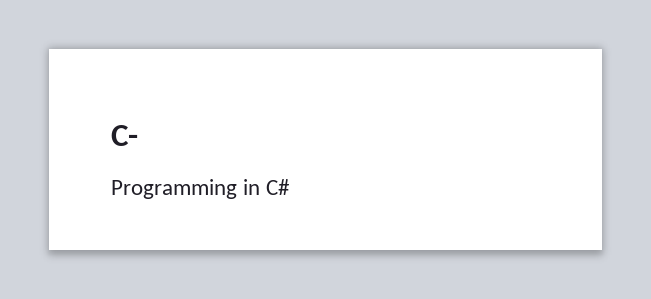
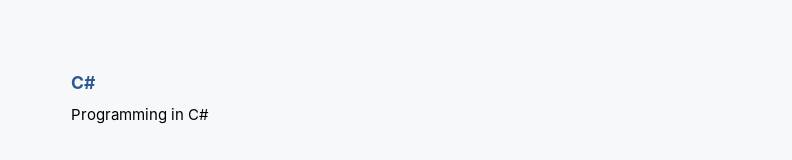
[111,125,138,146] C- -> [71,76,96,89] C#

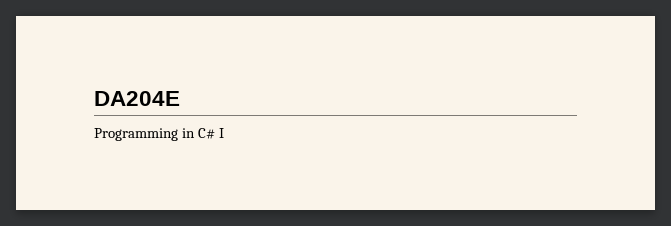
[71,76,96,89] C# -> [94,91,180,106] DA204E
(210, 114) none -> [218,128,224,138] I

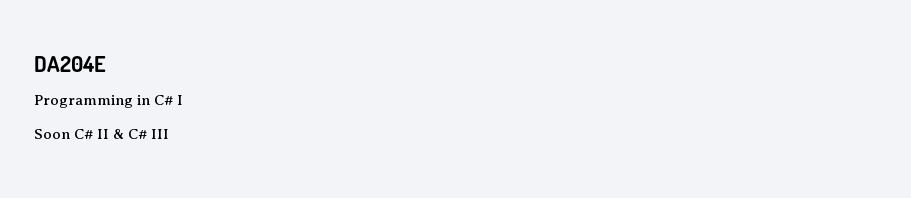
(224, 133) none -> [34,129,170,139] // Soon C# II & C# III

